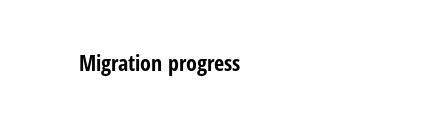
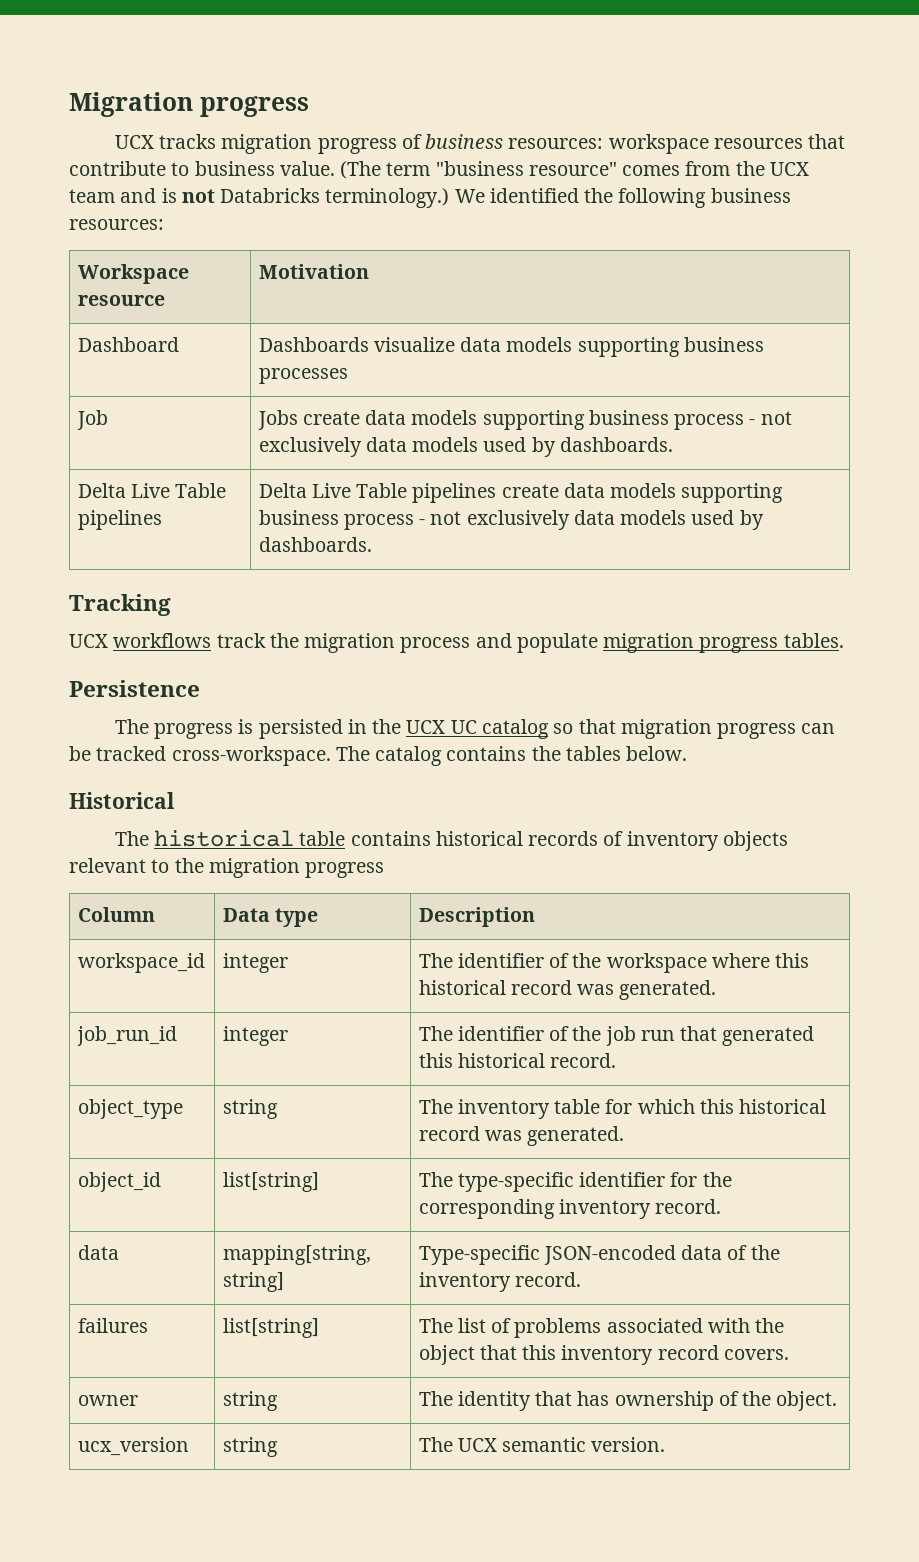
(240, 67) none -> [114,134,846,154] [69,161,809,179] [69,188,791,208] [69,219,164,230] [77,264,189,284] [77,295,165,306] [258,264,369,279] [77,337,179,352] [258,337,764,357] [258,368,348,384] [76,410,108,430] [257,410,792,430] [258,437,673,457] [77,483,227,498] [77,510,162,530] [258,483,784,503] [258,510,764,530] [258,537,372,552] [69,594,171,616] [69,633,844,653] [69,680,200,697] [114,719,836,739] [69,746,688,766] [69,792,175,809] [114,830,788,851] [69,858,385,878] [77,907,155,922] [222,908,318,927] [418,907,535,927] [77,953,205,973] [222,953,288,973] [418,953,810,973] [418,980,717,1000] [76,1026,177,1046] [222,1026,288,1046] [418,1026,815,1046] [418,1053,617,1068] [77,1099,183,1119] [222,1099,278,1119] [418,1099,827,1119] [418,1126,625,1146] [77,1172,161,1192] [222,1172,319,1192] [418,1172,732,1192] [418,1199,722,1219] [77,1245,119,1260] [222,1245,371,1265] [222,1272,284,1292] [418,1245,780,1265] [418,1272,581,1292] [77,1318,148,1333] [222,1318,319,1338] [418,1318,785,1338] [418,1345,789,1365] [77,1395,138,1406] [222,1391,278,1411] [418,1391,838,1411] [77,1437,189,1456] [222,1437,278,1457] [418,1437,666,1452] // UCX tracks migration progress of business resources: workspace resources that contribute to business value. (The term "business resource" comes from the UCX team and is not Databricks terminology.) We identified the following business resources: // Workspace resource | Motivation // Dashboard | Dashboards visualize data models supporting business processes // Job | Jobs create data models supporting business process - not exclusively data models used by dashboards. // Delta Live Table pipelines | Delta Live Table pipelines create data models supporting business process - not exclusively data models used by dashboards. // Tracking // UCX workflows track the migration process and populate migration progress tables. // Persistence // The progress is persisted in the UCX UC catalog so that migration progress can be tracked cross-workspace. The catalog contains the tables below. // Historical // The historical table contains historical records of inventory objects relevant to the migration progress // Column | Data type | Description // workspace_id | integer | The identifier of the workspace where this historical record was generated. // job_run_id | integer | The identifier of the job run that generated this historical record. // object_type | string | The inventory table for which this historical record was generated. // object_id | list[string] | The type-specific identifier for the corresponding inventory record. // data | mapping[string, string] | Type-specific JSON-encoded data of the inventory record. // failures | list[string] | The list of problems associated with the object that this inventory record covers. // owner | string | The identity that has ownership of the object. // ucx_version | string | The UCX semantic version.

